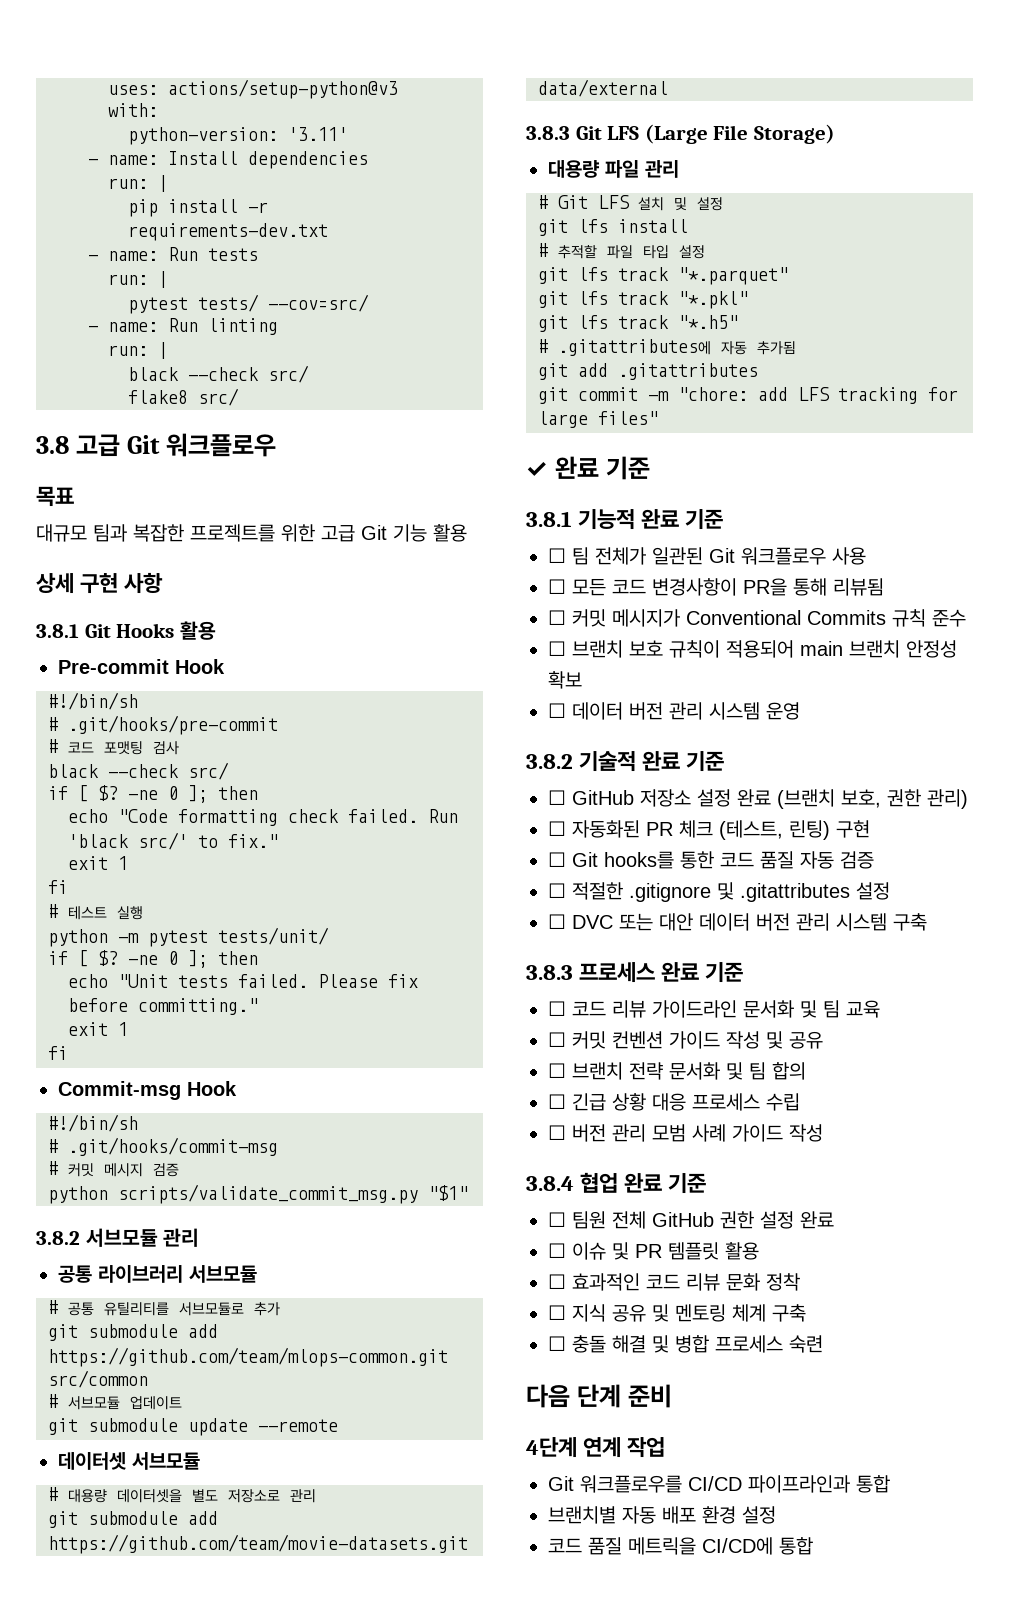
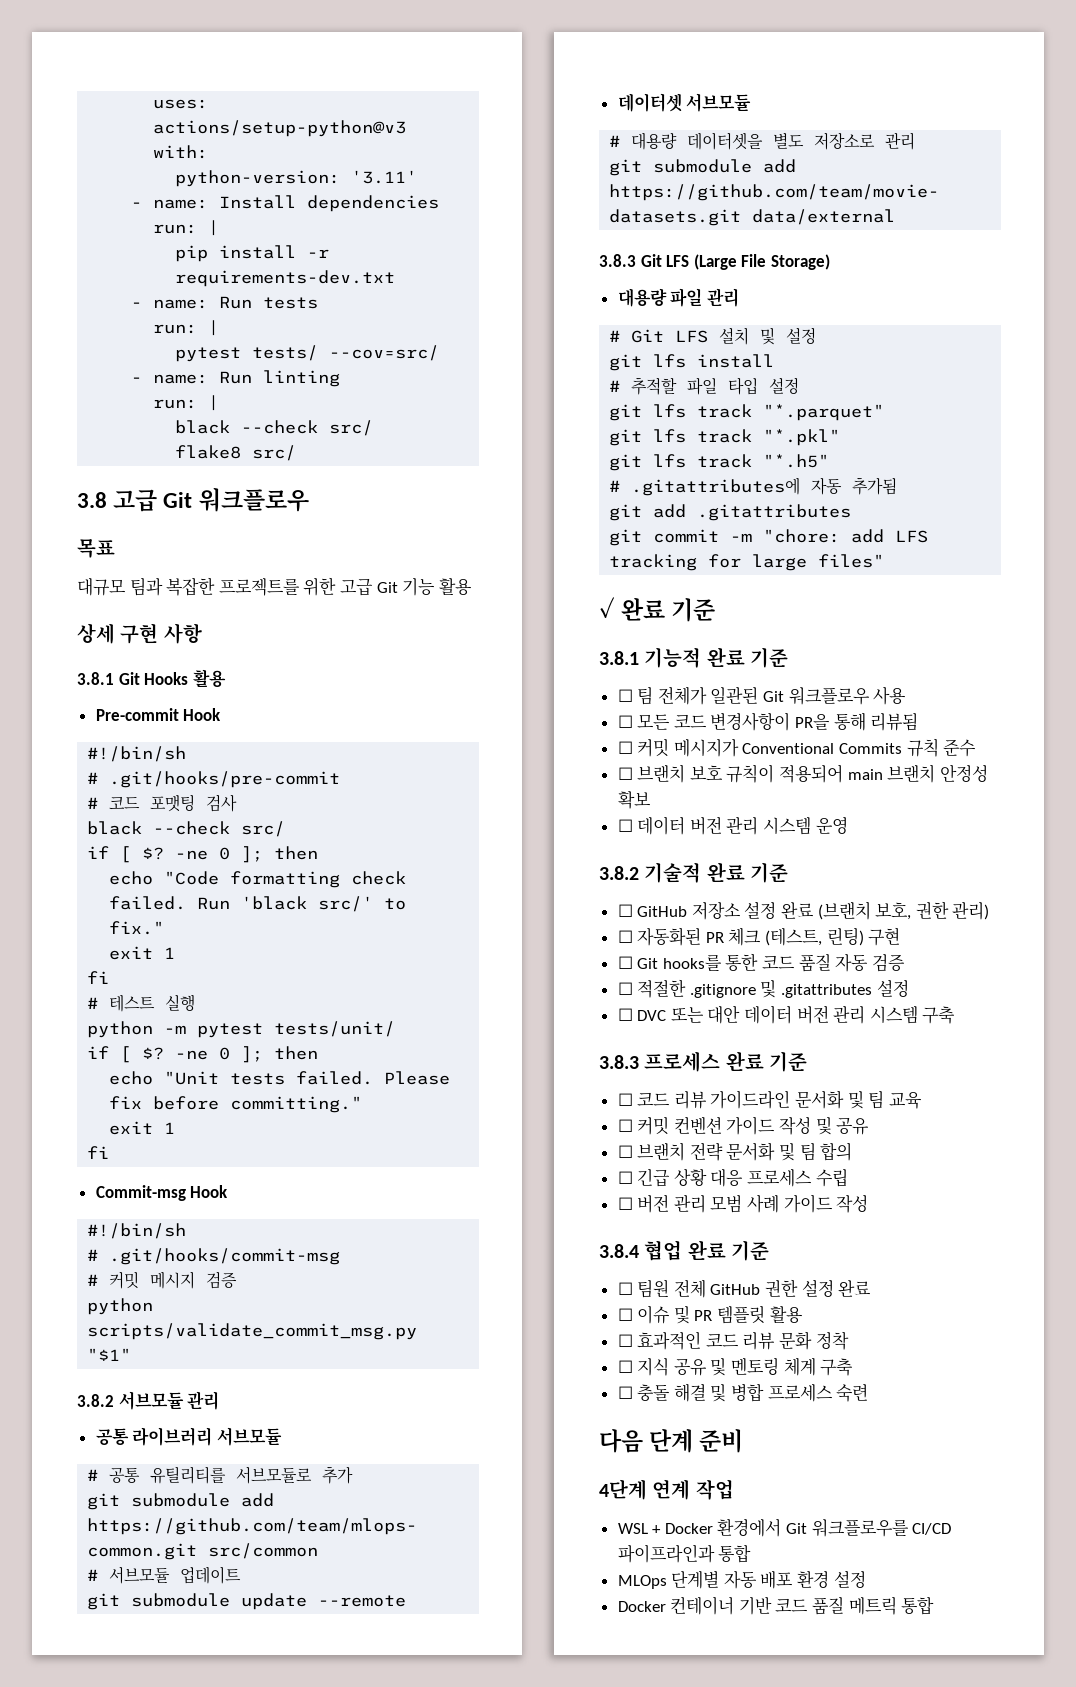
(666, 1447) none -> [617,1518,782,1537] WSL + Docker 환경에서
[548,1506,616,1524] 브랜치별 -> [617,1570,720,1589] MLOps 단계별
[548,1537,773,1555] 코드 품질 메트릭을 CI/CD에 -> [617,1596,897,1615] Docker 컨테이너 기반 코드 품질 메트릭

